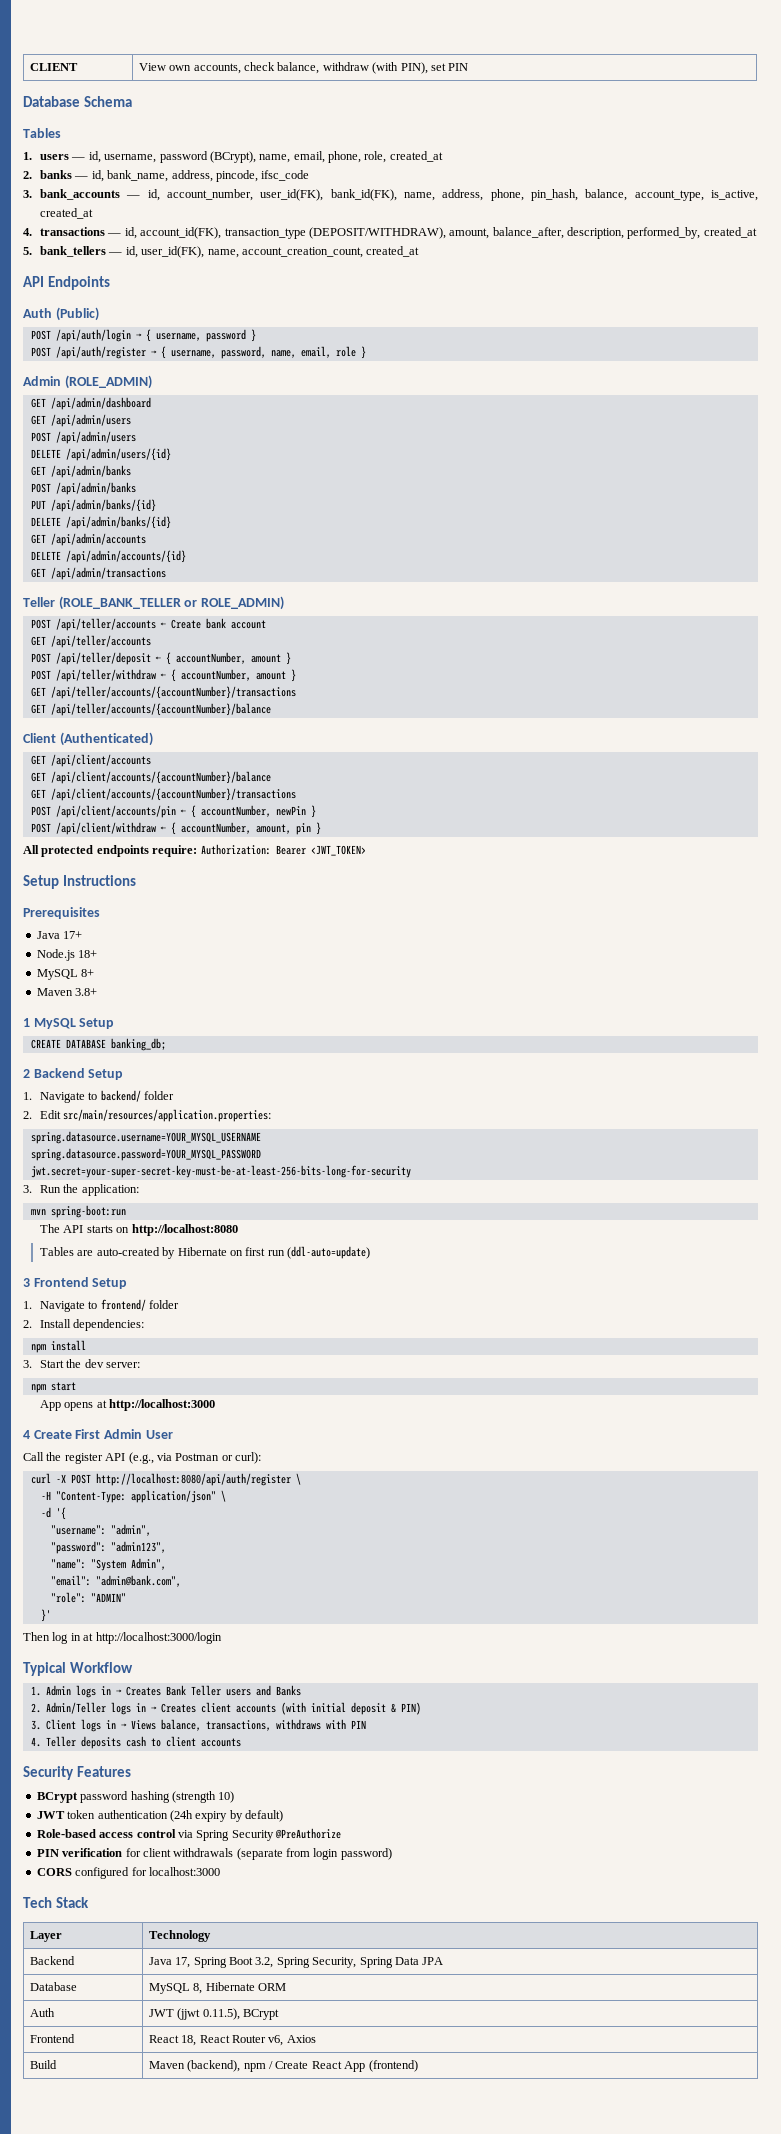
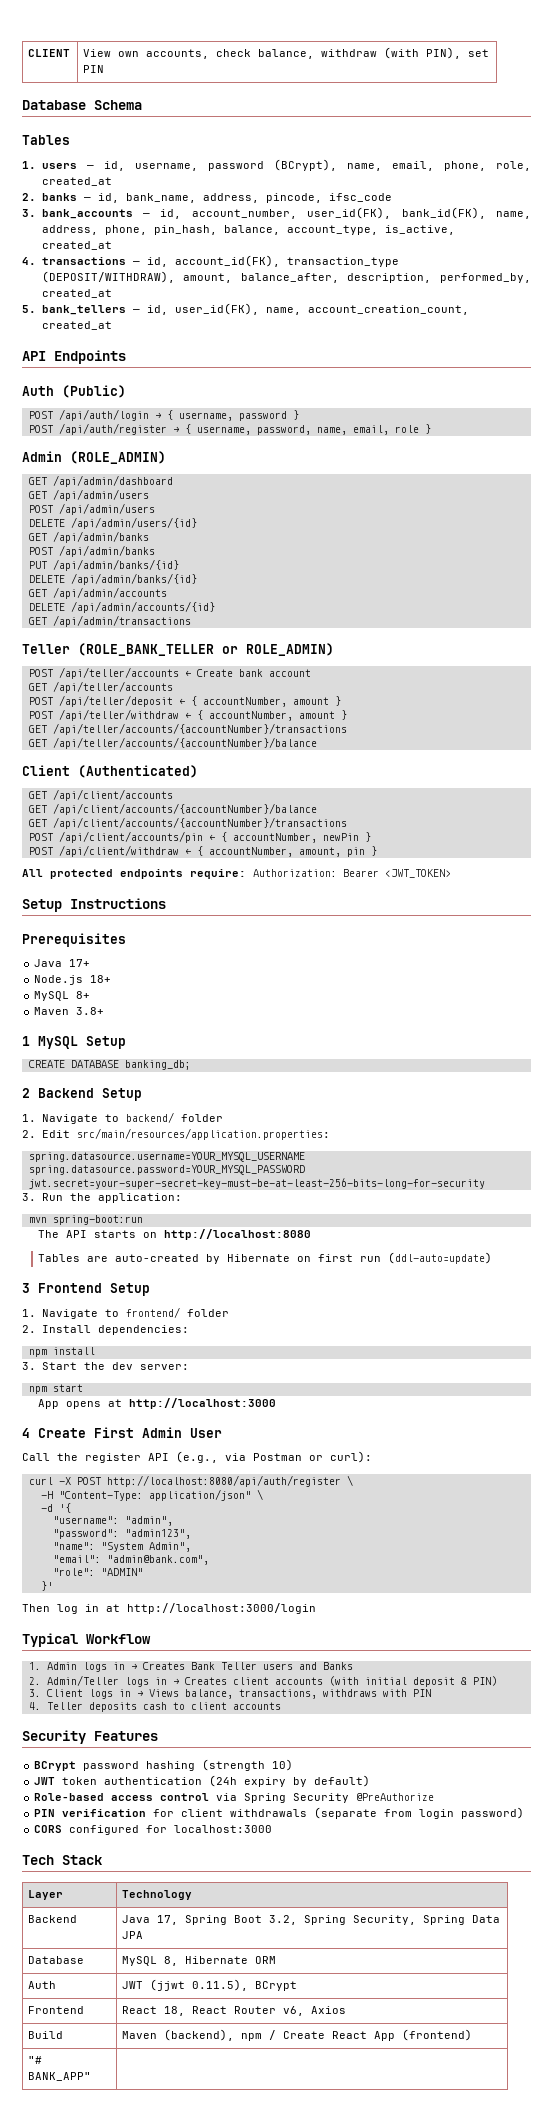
(418, 2066) none -> [28,2056,43,2064] [28,2072,92,2081] // "# BANK_APP" |

